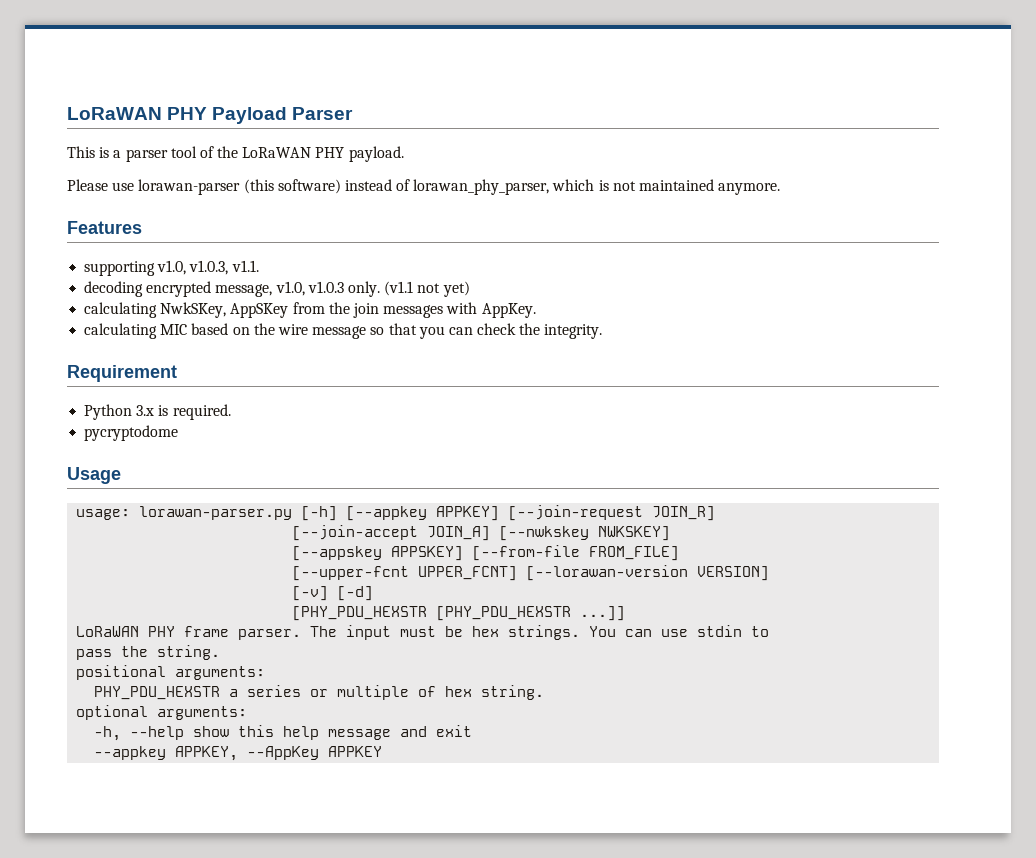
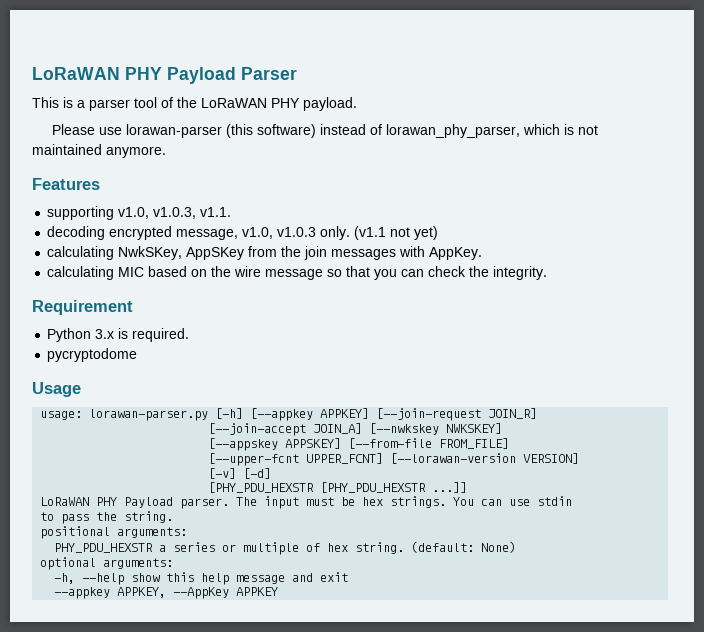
[184,626,230,637] frame -> [124,497,174,508] Payload
(743, 631) none -> (573, 501) //
(770, 631) // -> (55, 516) none
(545, 692) none -> [411,541,517,553] (default: None)

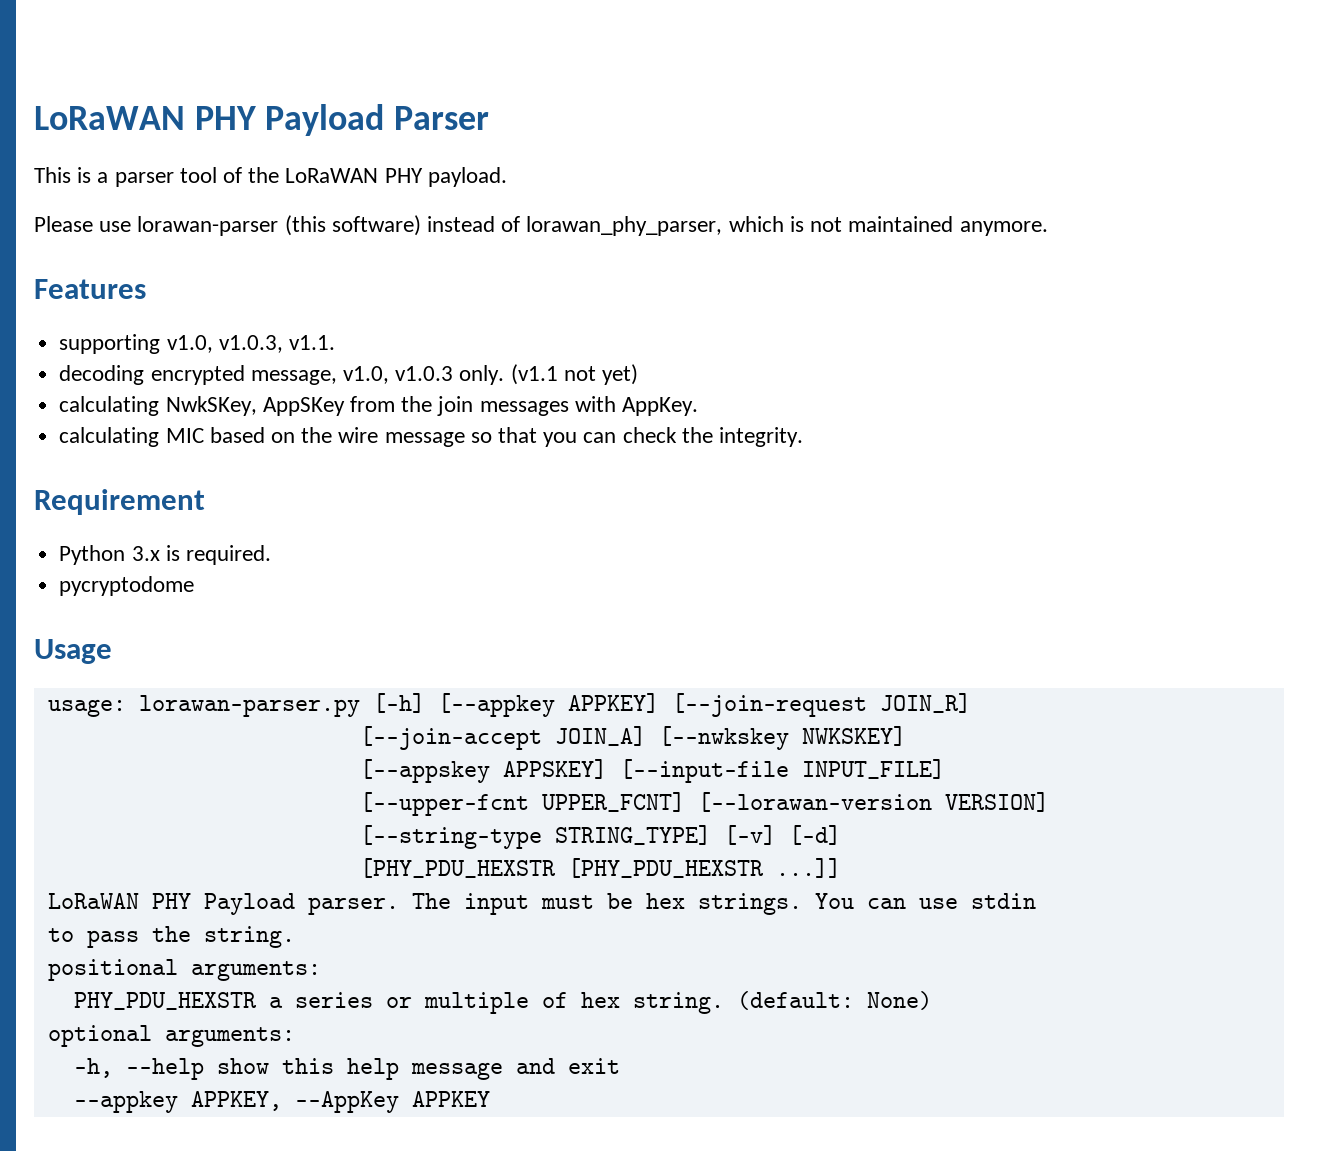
[348,438,510,449] [--from-file FROM_FILE] -> [619,759,945,783] [--input-file INPUT_FILE]
(580, 458) none -> [359,825,711,849] [--string-type STRING_TYPE]

